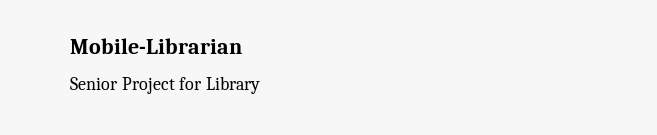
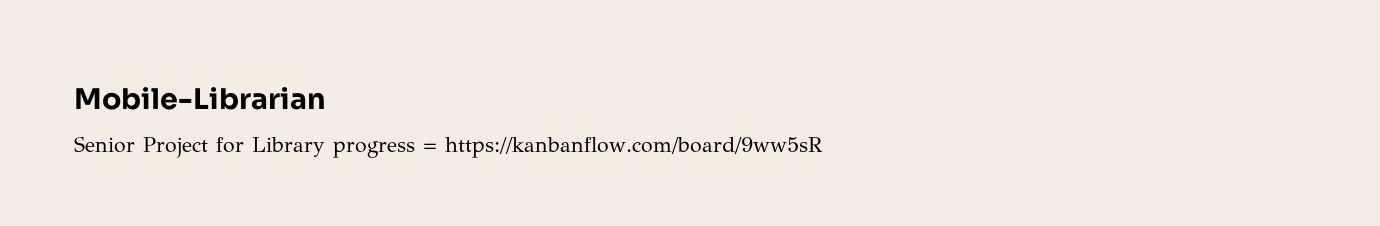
(261, 85) none -> [333,137,823,158] progress = https://kanbanflow.com/board/9ww5sR

